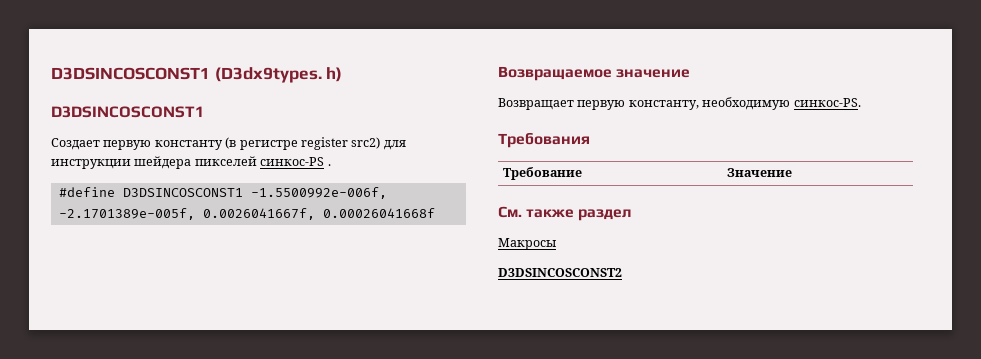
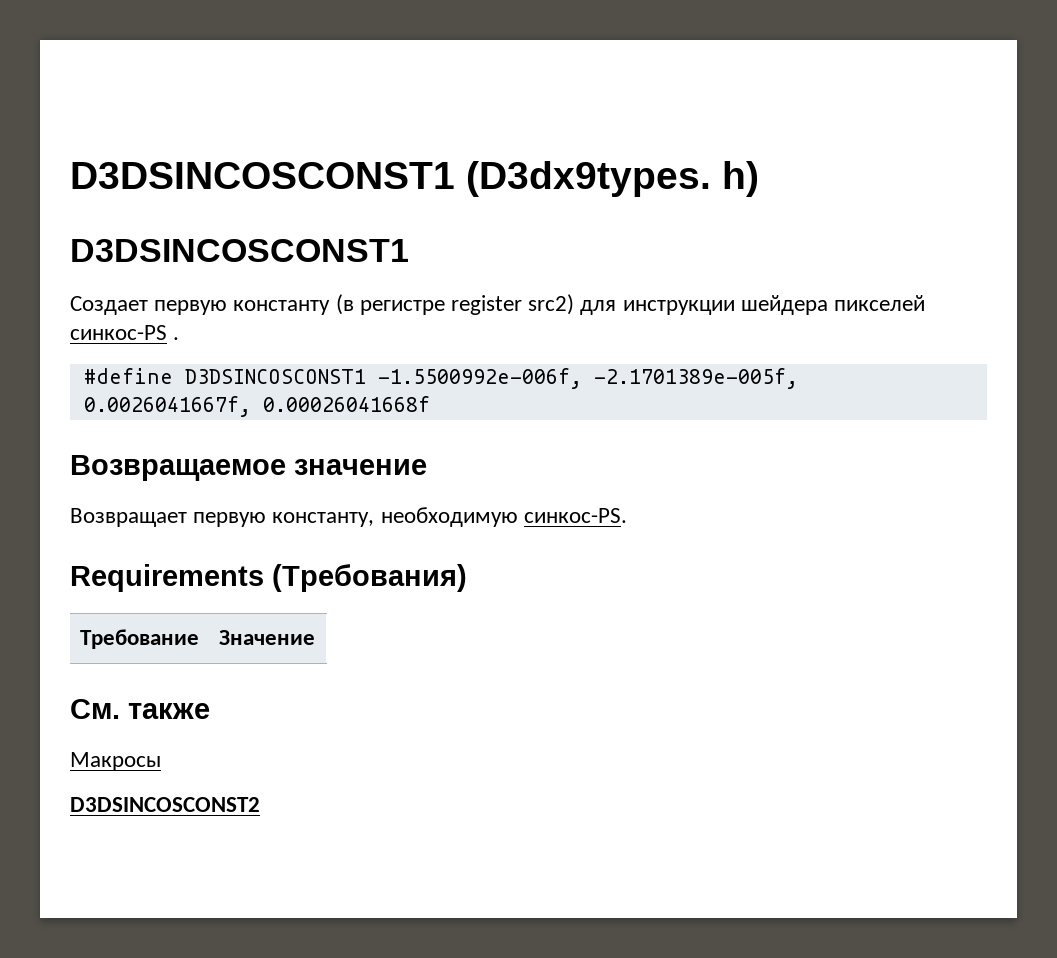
[498,133,590,148] Требования -> [70,564,467,592] Requirements (Требования)
[578,209,632,221] раздел -> (210, 711) none

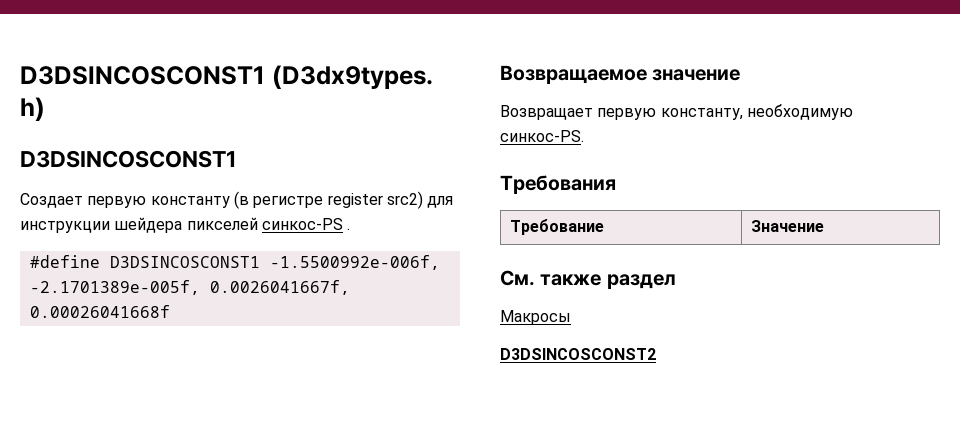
[70,564,467,592] Requirements (Требования) -> [500,175,616,194] Требования
(210, 711) none -> [606,274,676,289] раздел

